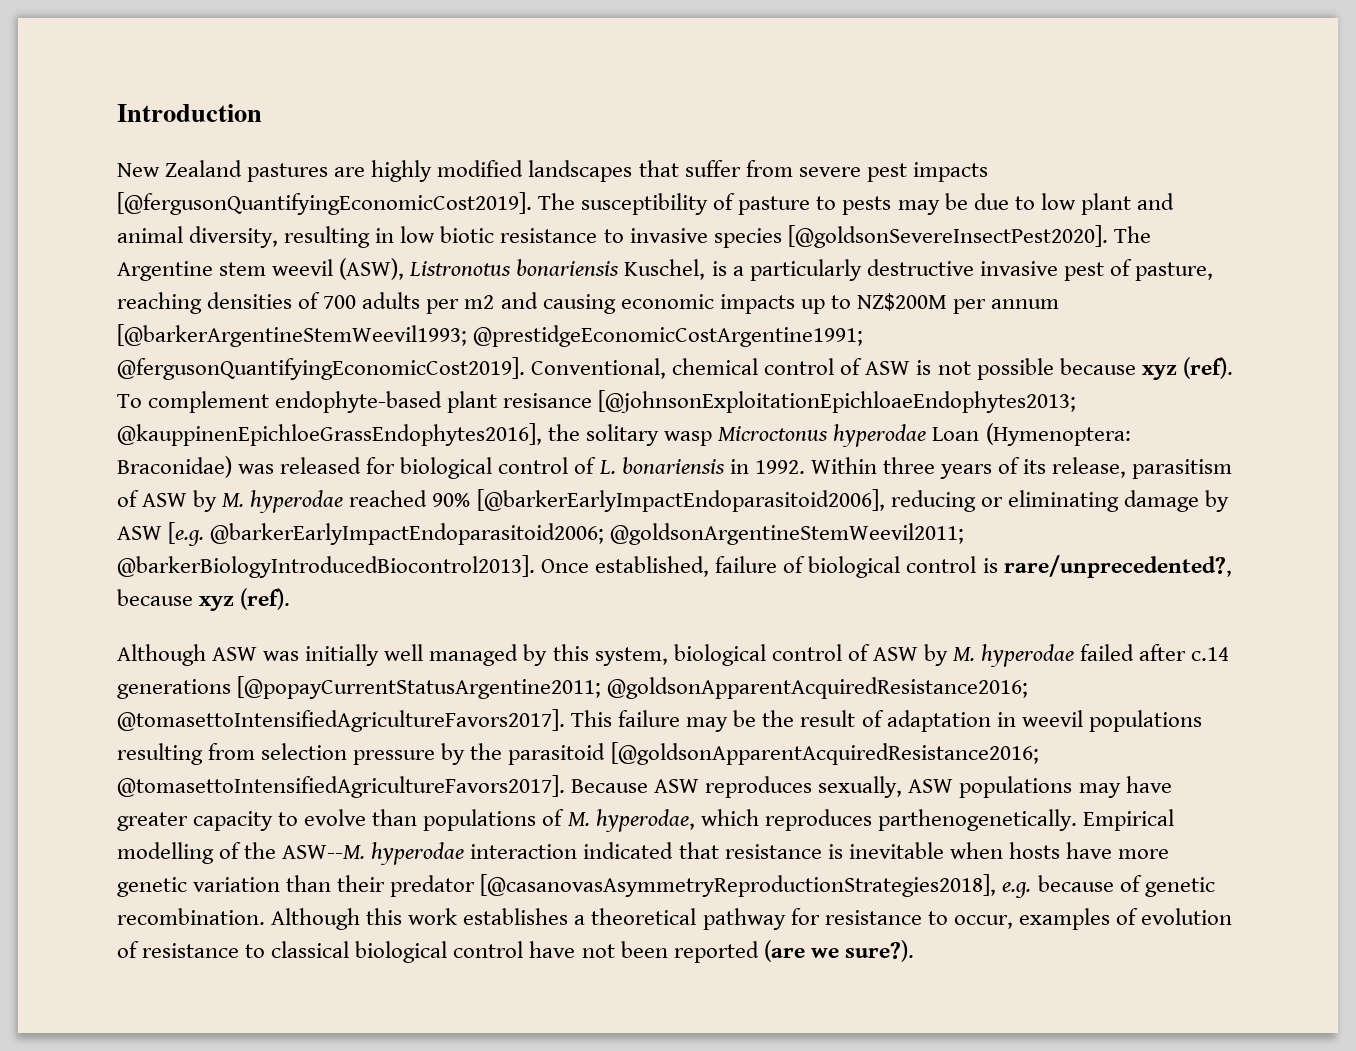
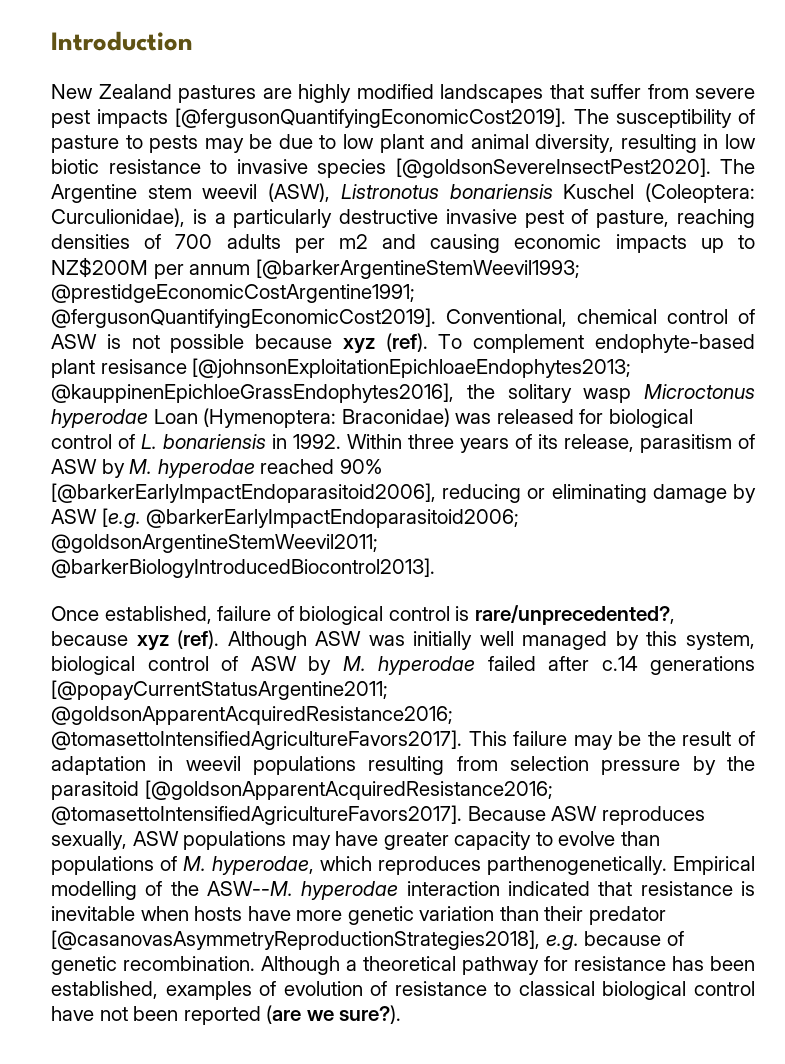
[624,259,706,280] Kuschel, -> [563,183,755,203] [51,208,185,227] Kuschel (Coleoptera: Curculionidae),
(535, 566) none -> (435, 568) //
(291, 599) // -> (220, 639) none
[366,908,569,925] this work establishes -> (340, 965) none
[927,911,1013,929] to occur, -> [672,956,755,971] [51,981,158,999] has been established,

